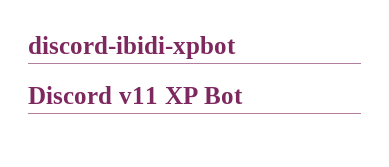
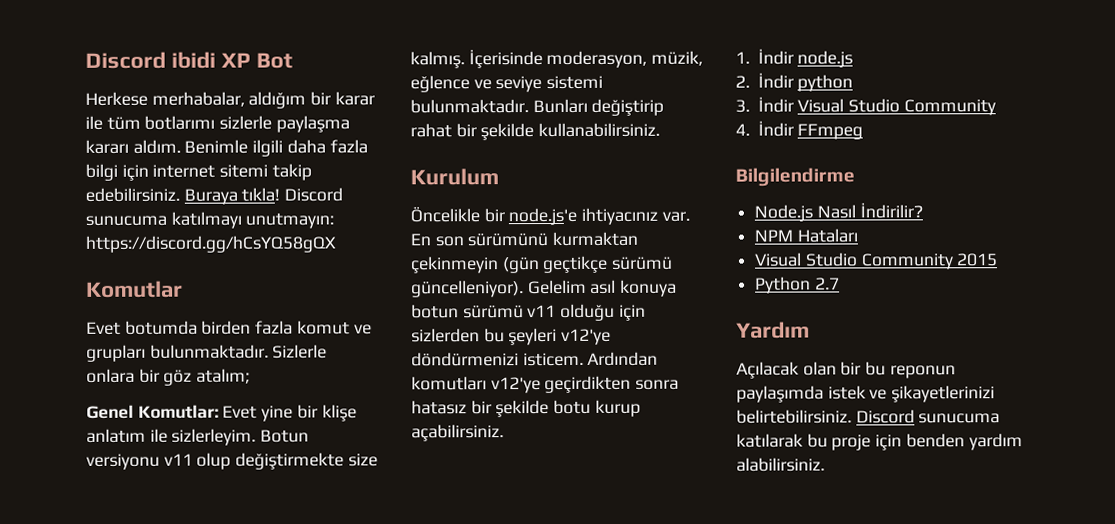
[28,36,236,59] [28,86,158,104] discord-ibidi-xpbot // Discord v11 -> [85,51,216,69] Discord ibidi
(244, 95) none -> [85,91,375,109] [85,115,350,133] [85,139,368,157] [85,163,312,181] [85,187,344,205] [85,211,335,229] [85,235,336,253] [86,280,183,298] [86,320,372,335] [86,344,328,362] [86,368,251,386] [86,404,357,422] [86,428,310,446] [86,452,378,470] [410,49,704,69] [410,75,604,93] [410,98,665,116] [410,122,661,141] [410,168,499,186] [410,206,690,226] [410,231,639,247] [410,255,674,274] [411,279,678,298] [411,303,646,321] [411,328,612,346] [411,351,659,367] [411,375,680,394] [411,399,641,418] [411,424,504,442] [735,48,854,68] [735,72,854,92] [735,96,996,116] [735,120,864,140] [735,167,855,187] [754,202,923,222] [754,228,858,243] [754,252,999,270] [755,276,840,294] [736,321,810,339] [736,361,956,379] [736,385,996,403] [736,409,1001,424] [736,433,1023,451] [736,457,825,472] // Herkese merhabalar, aldığım bir karar ile tüm botlarımı sizlerle paylaşma kararı aldım. Benimle ilgili daha fazla bilgi için internet sitemi takip edebilirsiniz. Buraya tıkla! Discord sunucuma katılmayı unutmayın: https://discord.gg/hCsYQ58gQX // Komutlar // Evet botumda birden fazla komut ve grupları bulunmaktadır. Sizlerle onlara bir göz atalım; // Genel Komutlar: Evet yine bir klişe anlatım ile sizlerleyim. Botun versiyonu v11 olup değiştirmekte size kalmış. İçerisinde moderasyon, müzik, eğlence ve seviye sistemi bulunmaktadır. Bunları değiştirip rahat bir şekilde kullanabilirsiniz. // Kurulum // Öncelikle bir node.js'e ihtiyacınız var. En son sürümünü kurmaktan çekinmeyin (gün geçtikçe sürümü güncelleniyor). Gelelim asıl konuya botun sürümü v11 olduğu için sizlerden bu şeyleri v12'ye döndürmenizi isticem. Ardından komutları v12'ye geçirdikten sonra hatasız bir şekilde botu kurup açabilirsiniz. // 1. İndir node.js // 2. İndir python // 3. İndir Visual Studio Community // 4. İndir FFmpeg // Bilgilendirme // Node.js Nasıl İndirilir? // NPM Hataları // Visual Studio Community 2015 // Python 2.7 // Yardım // Açılacak olan bir bu reponun paylaşımda istek ve şikayetlerinizi belirtebilirsiniz. Discord sunucuma katılarak bu proje için benden yardım alabilirsiniz.

